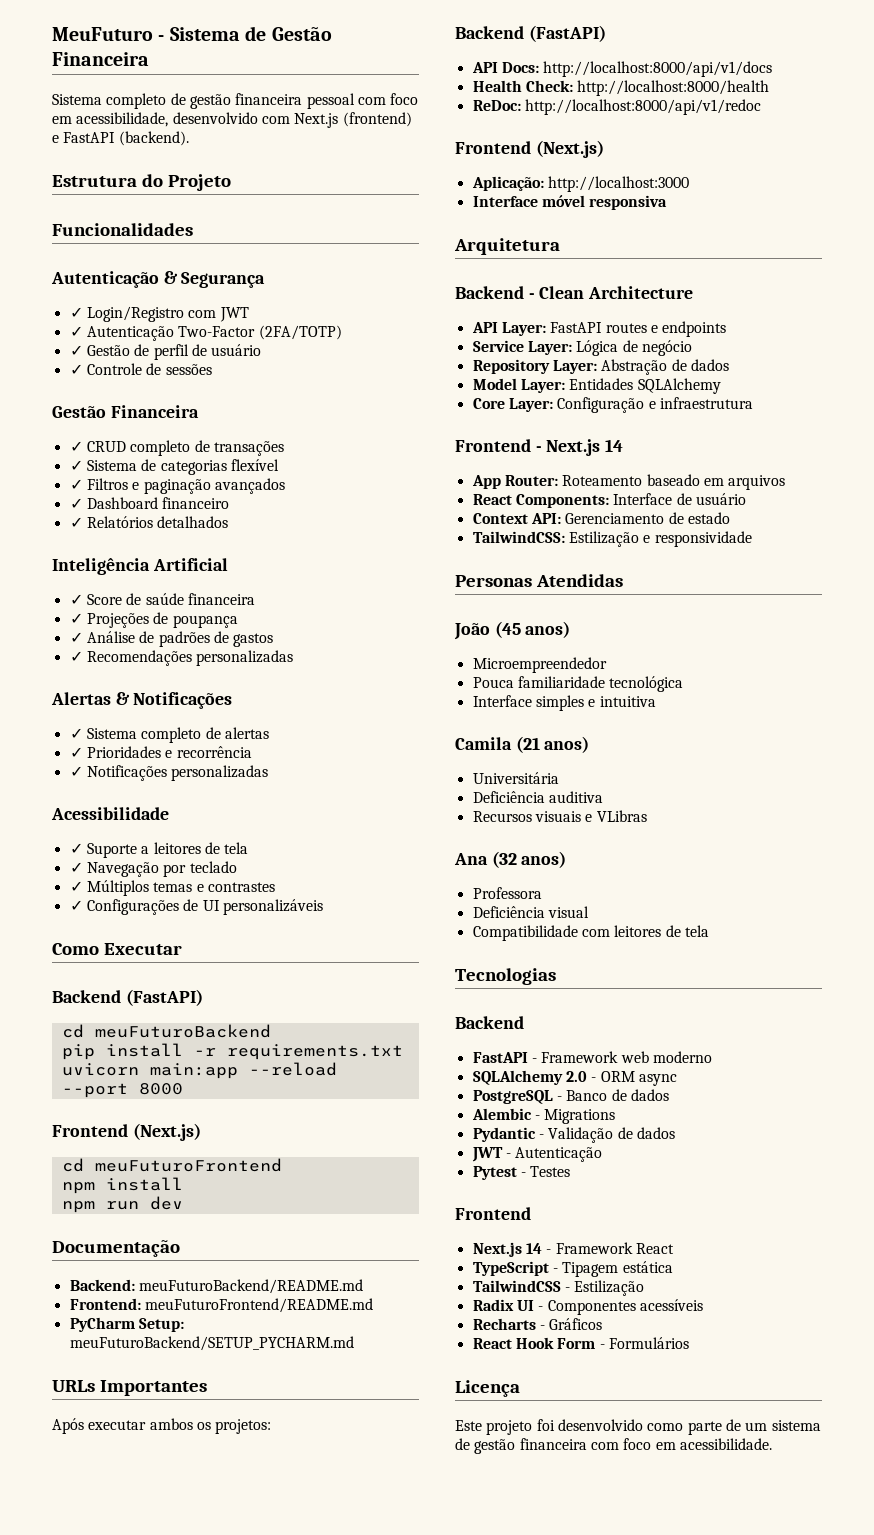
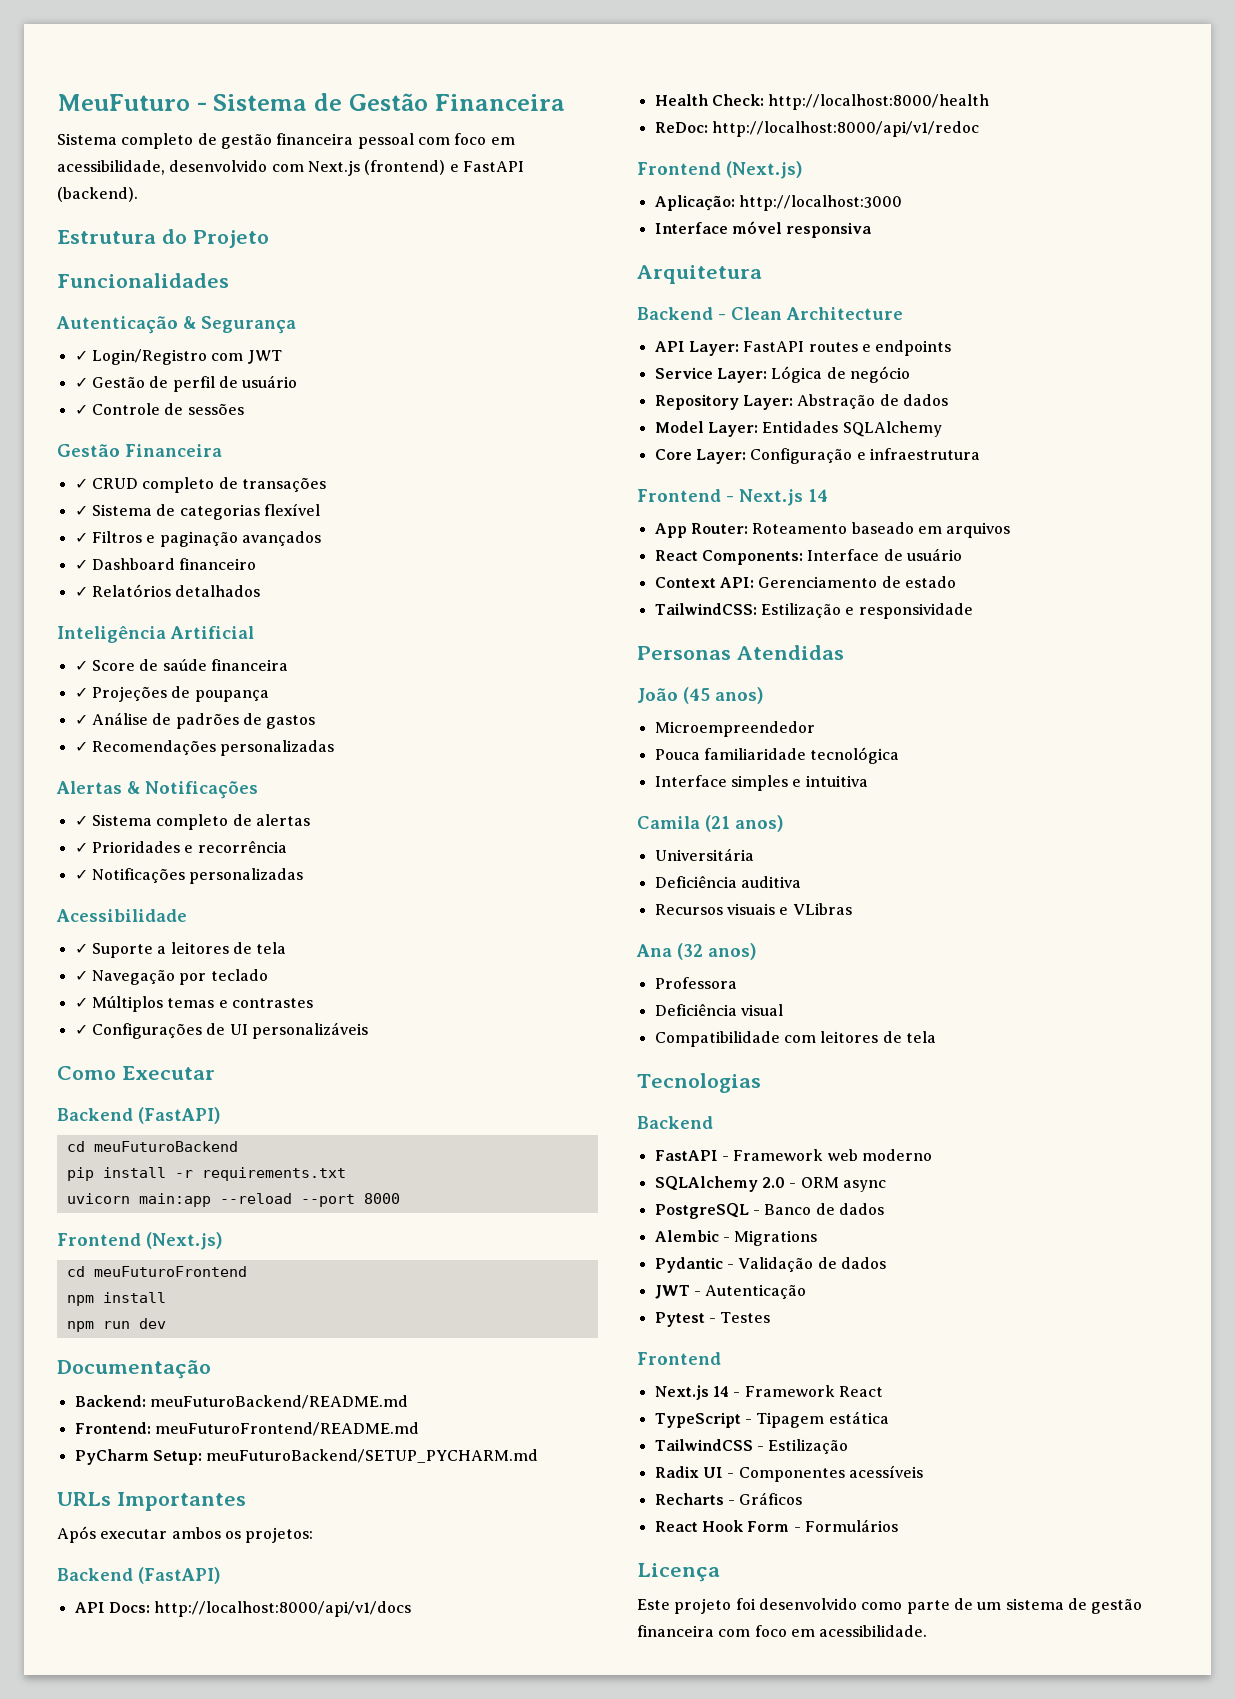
[69,325,342,341] // ✓ Autenticação Two-Factor (2FA/TOTP) -> (282, 357) none

